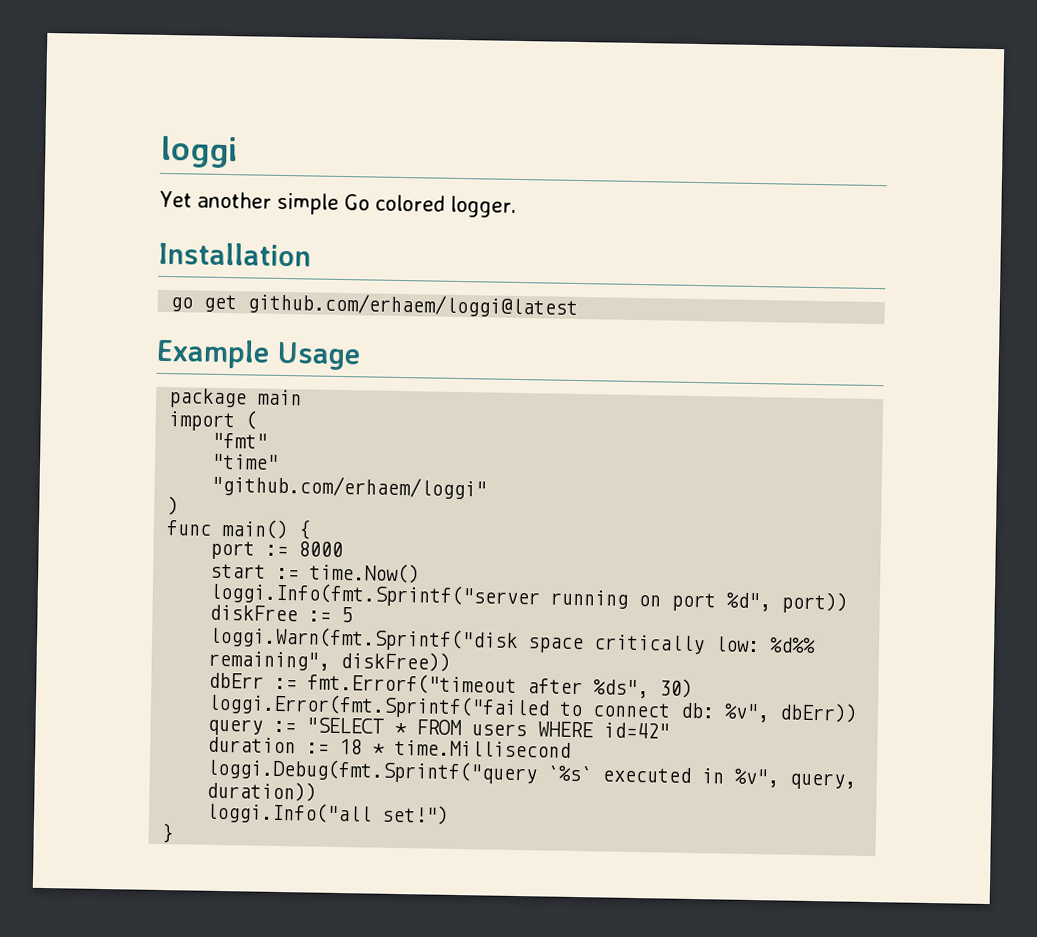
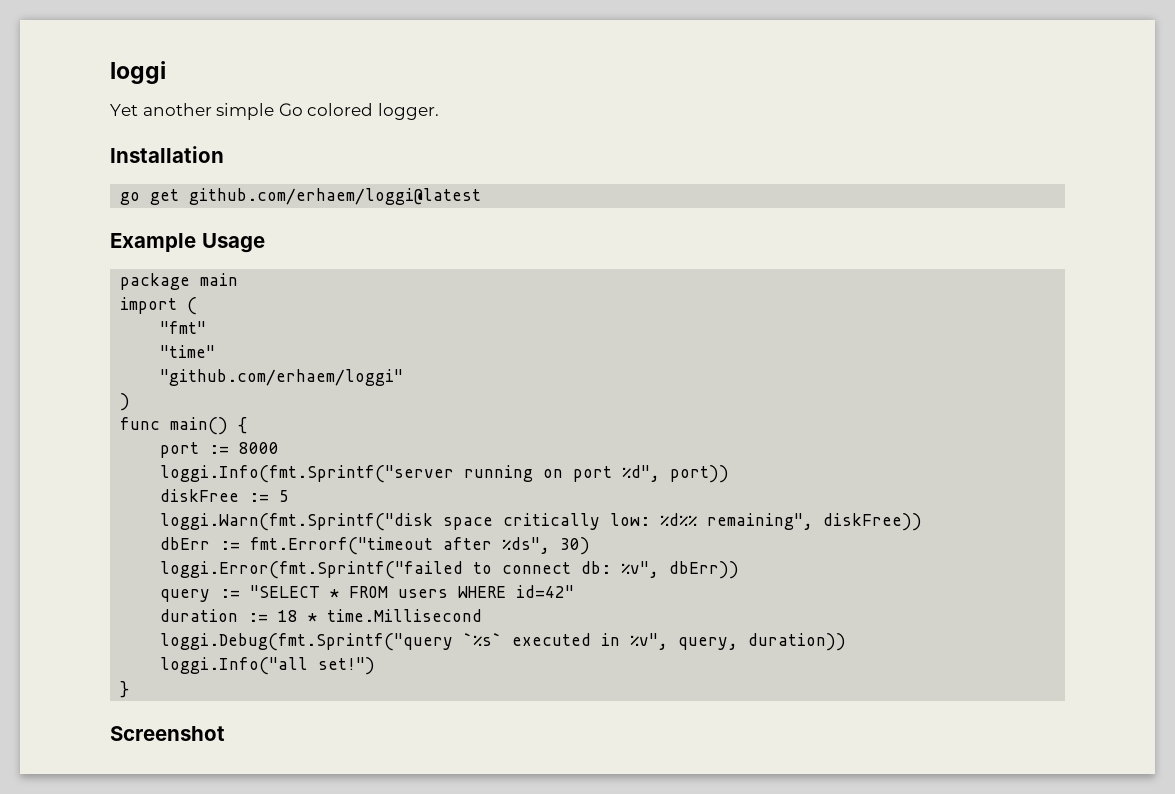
[210,562,421,584] // start := time.Now() -> (280, 448) none
(174, 833) none -> [110,726,225,741] // Screenshot

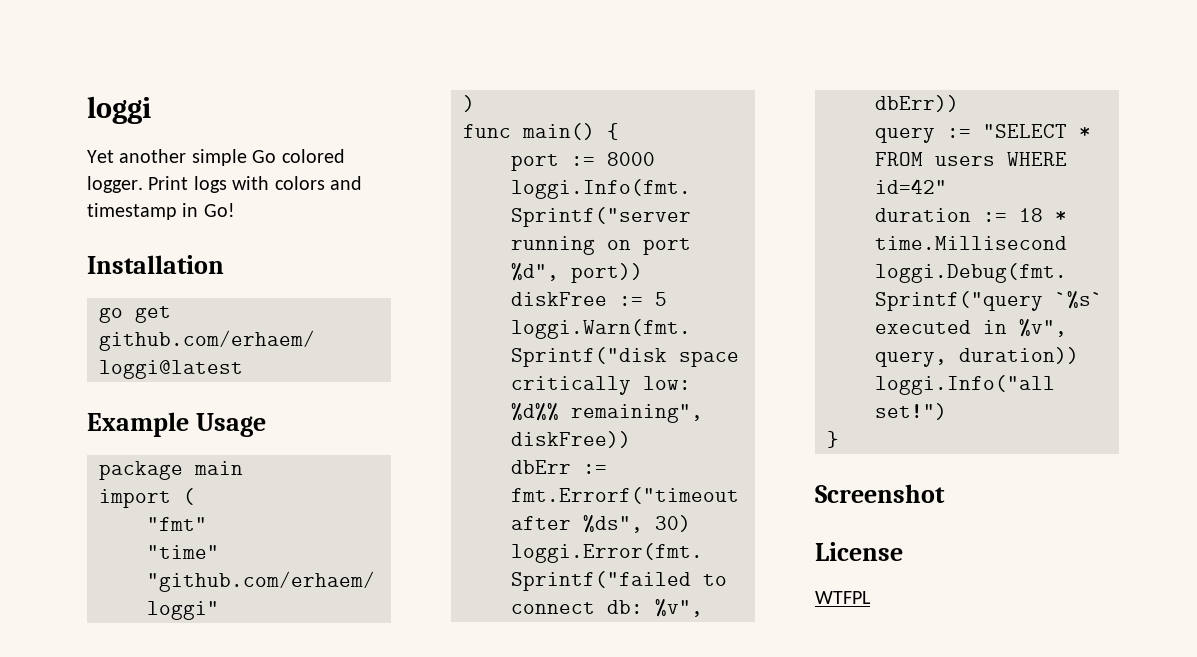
(439, 111) none -> [148,176,362,193] [87,203,235,220] Print logs with colors and timestamp in Go!
(225, 733) none -> [815,542,903,561] [815,591,871,604] // License // WTFPL

